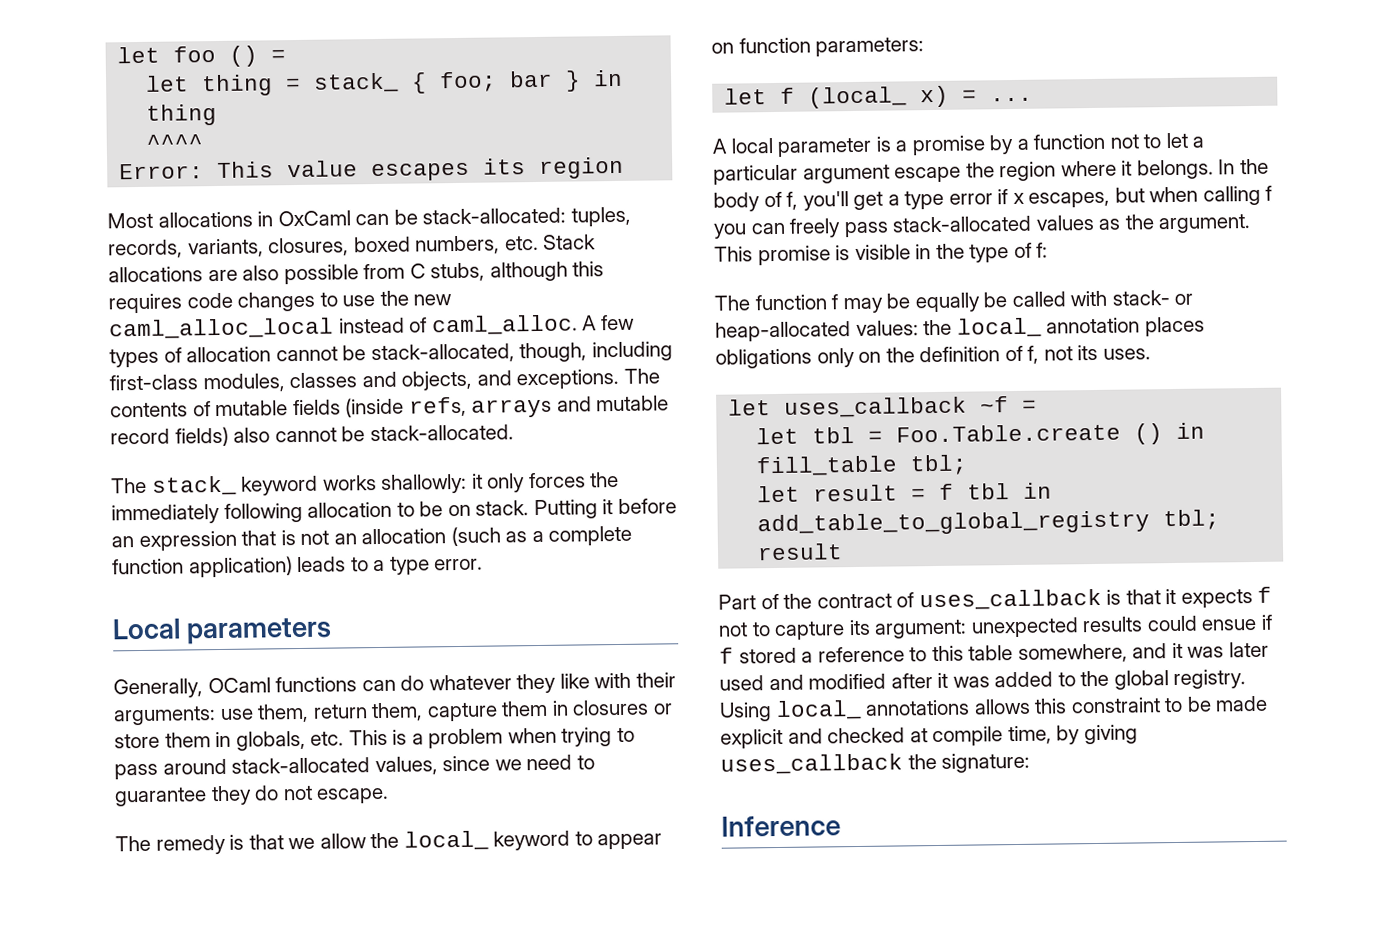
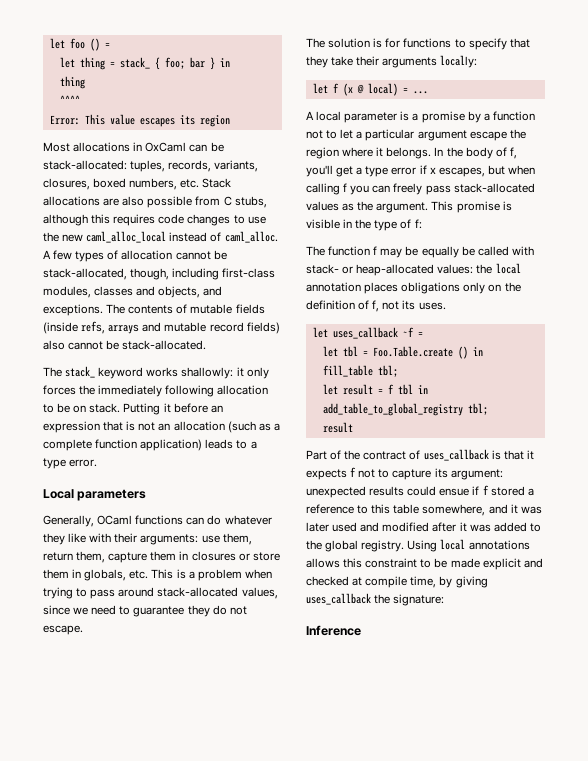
[155,830,663,855] [711,37,925,57] remedy is that we allow the local_ keyword to appear on function parameters: -> [328,38,530,50] [306,55,478,68] solution is for functions to specify that they take their arguments locally:
[808,85,950,109] (local_ x) -> [342,83,398,96] (x @ local)
[956,317,1042,338] local_ -> [495,263,521,274] local
[775,699,862,721] local_ -> [440,539,466,550] local

